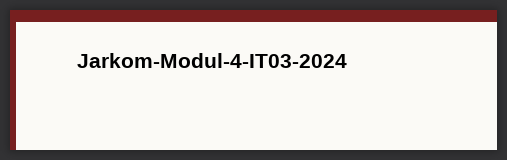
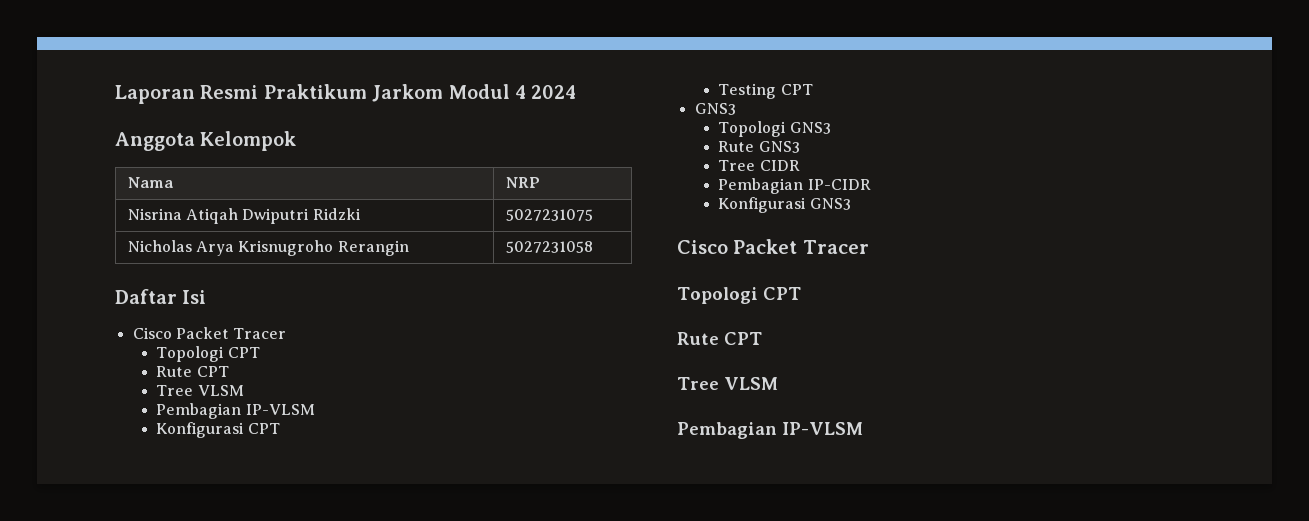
[77,53,347,68] Jarkom-Modul-4-IT03-2024 -> [115,84,577,104] [115,131,297,151] [127,177,174,188] [505,177,540,188] [127,208,361,224] [505,209,593,221] [127,240,409,256] [505,241,593,253] [115,289,207,304] [132,327,287,339] [156,346,260,362] [156,366,229,377] [156,385,244,396] [156,403,315,419] [156,422,280,438] [718,83,813,99] [694,103,736,115] [718,121,831,137] [718,141,800,153] [718,160,800,171] [718,178,871,194] [718,197,851,213] [677,239,869,254] [677,287,801,304] [677,332,762,345] [677,377,778,390] [677,422,863,439] Laporan Resmi Praktikum Jarkom Modul 4 2024 // Anggota Kelompok // Nama | NRP // Nisrina Atiqah Dwiputri Ridzki | 5027231075 // Nicholas Arya Krisnugroho Rerangin | 5027231058 // Daftar Isi // Cisco Packet Tracer // Topologi CPT // Rute CPT // Tree VLSM // Pembagian IP-VLSM // Konfigurasi CPT // Testing CPT // GNS3 // Topologi GNS3 // Rute GNS3 // Tree CIDR // Pembagian IP-CIDR // Konfigurasi GNS3 // Cisco Packet Tracer // Topologi CPT // Rute CPT // Tree VLSM // Pembagian IP-VLSM

